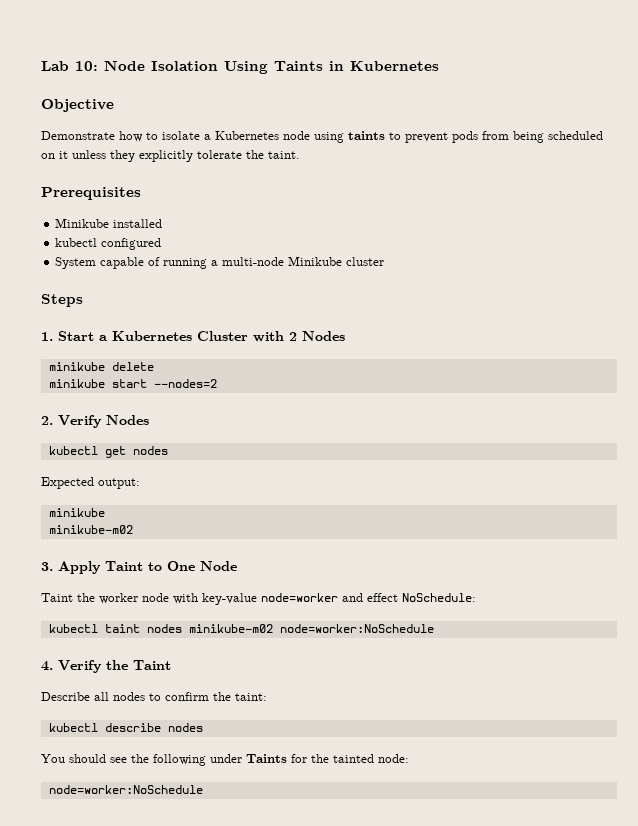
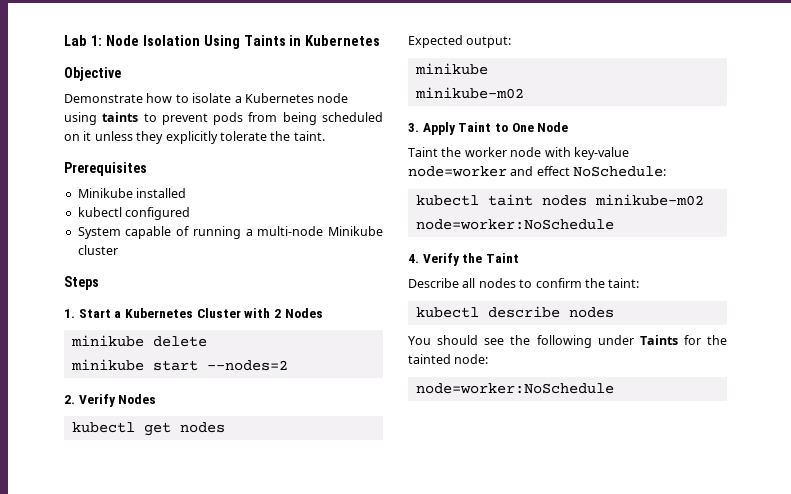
[75,61,98,71] 10: -> [90,35,102,46] 1:

